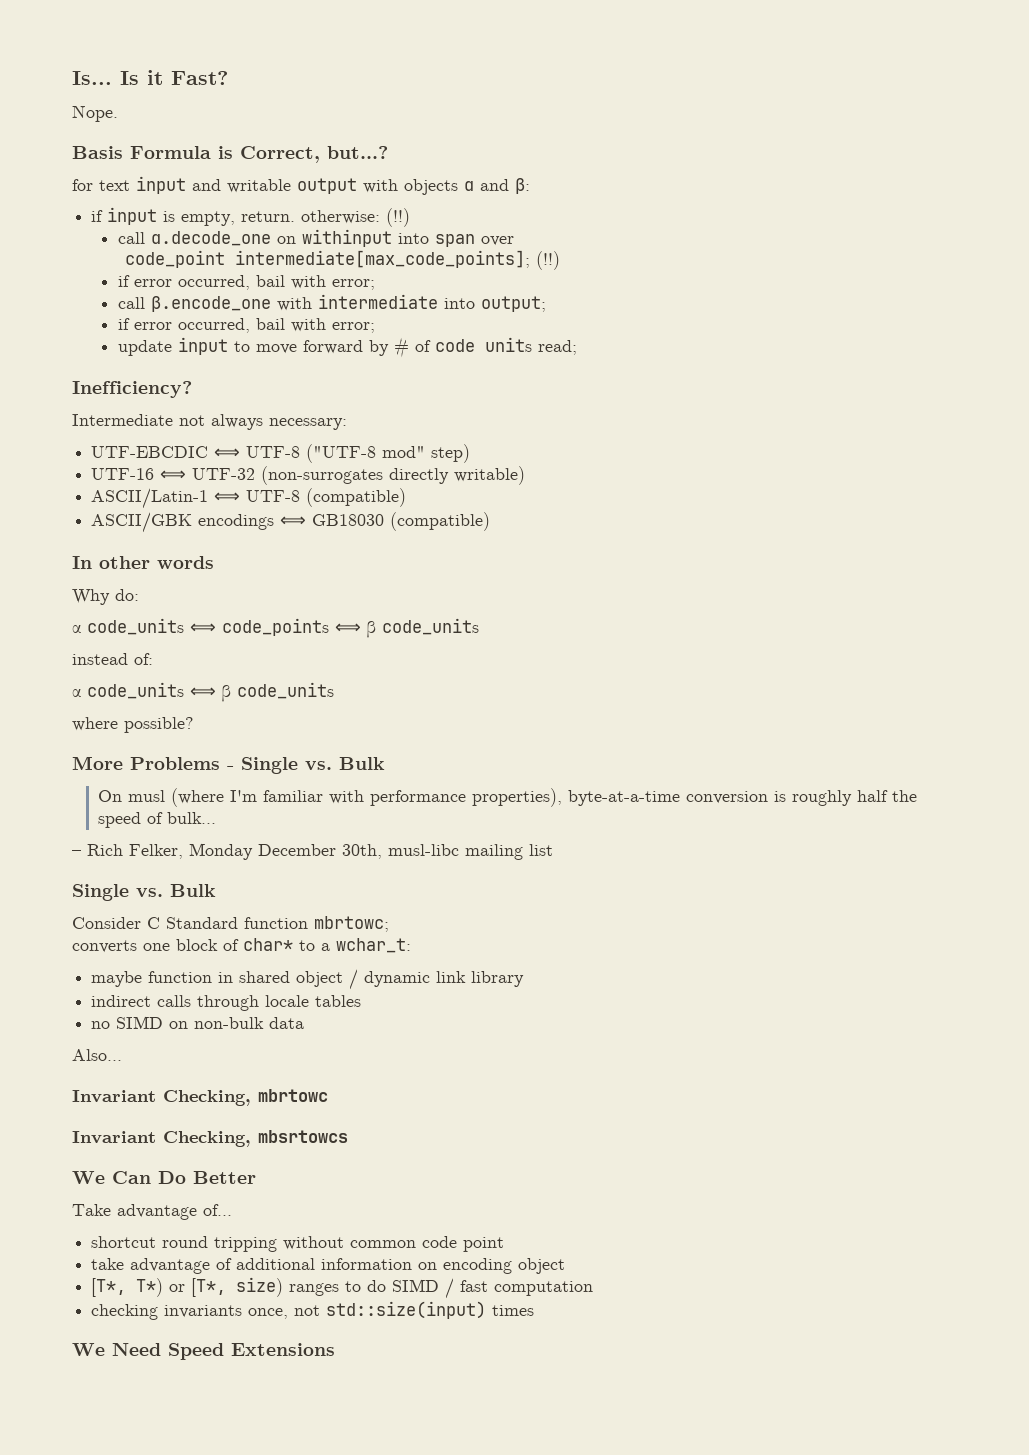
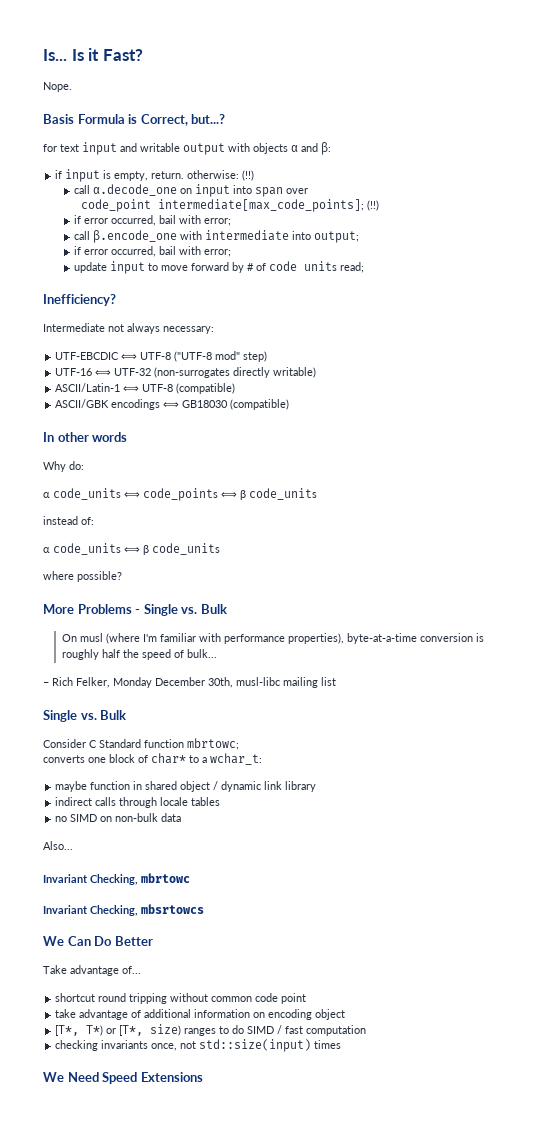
[301,229,392,247] withinput -> [195,184,231,197] input

